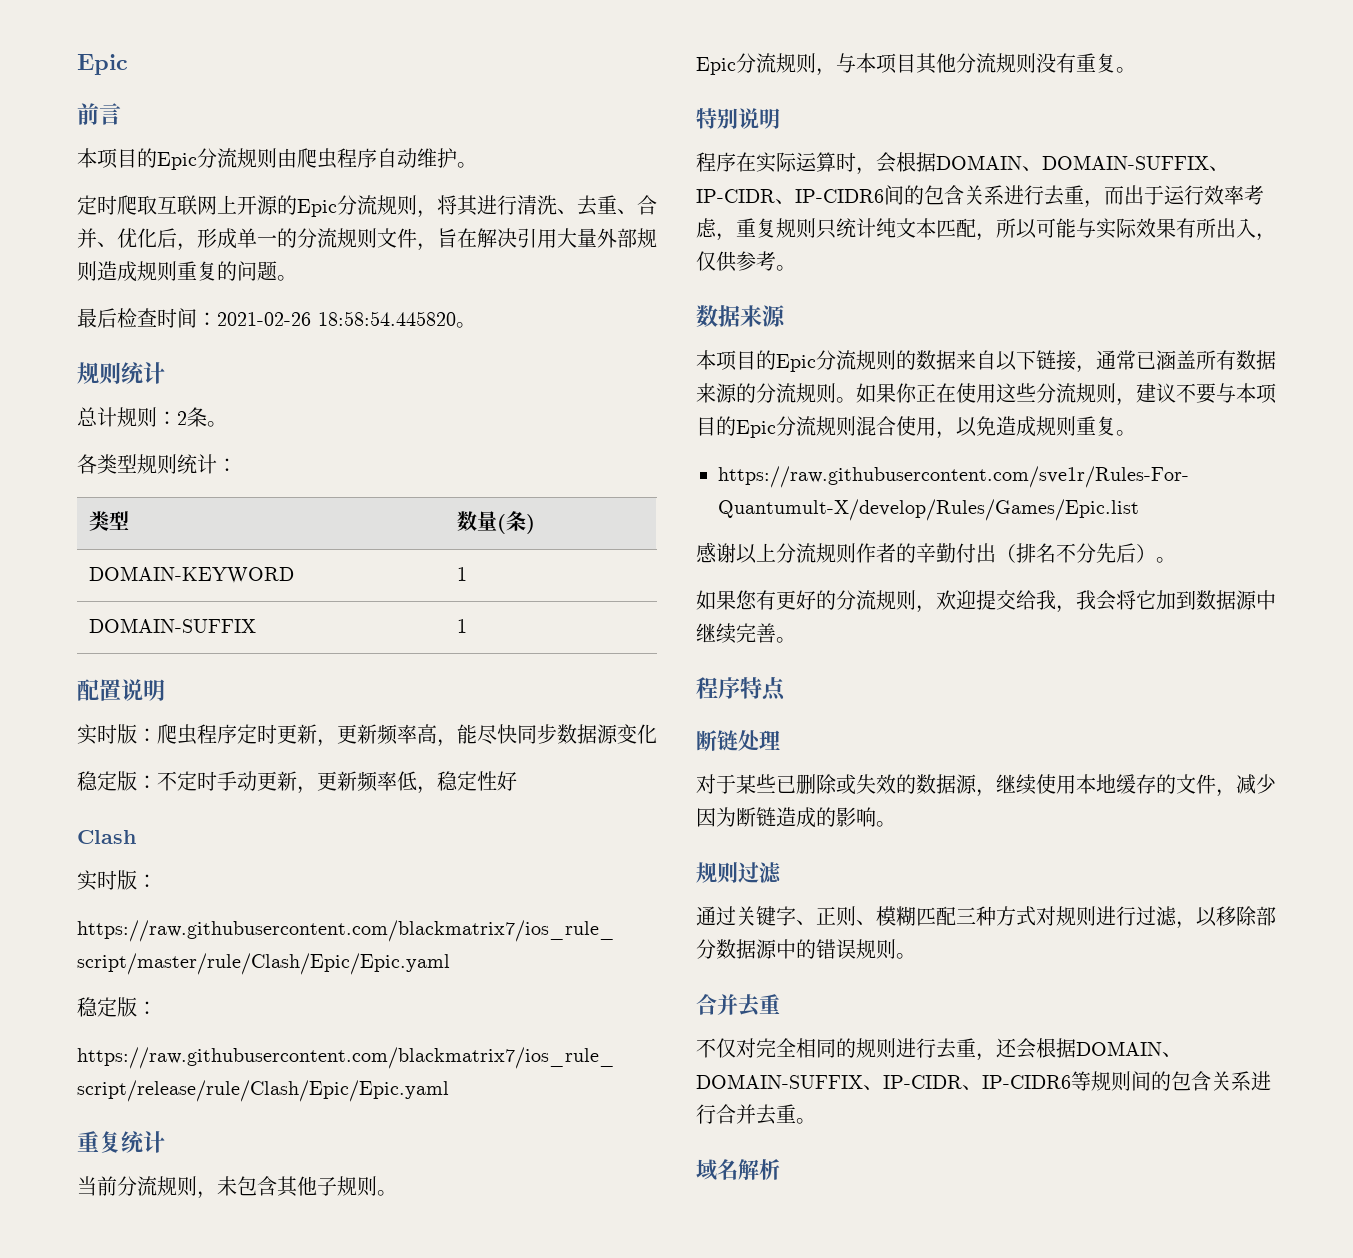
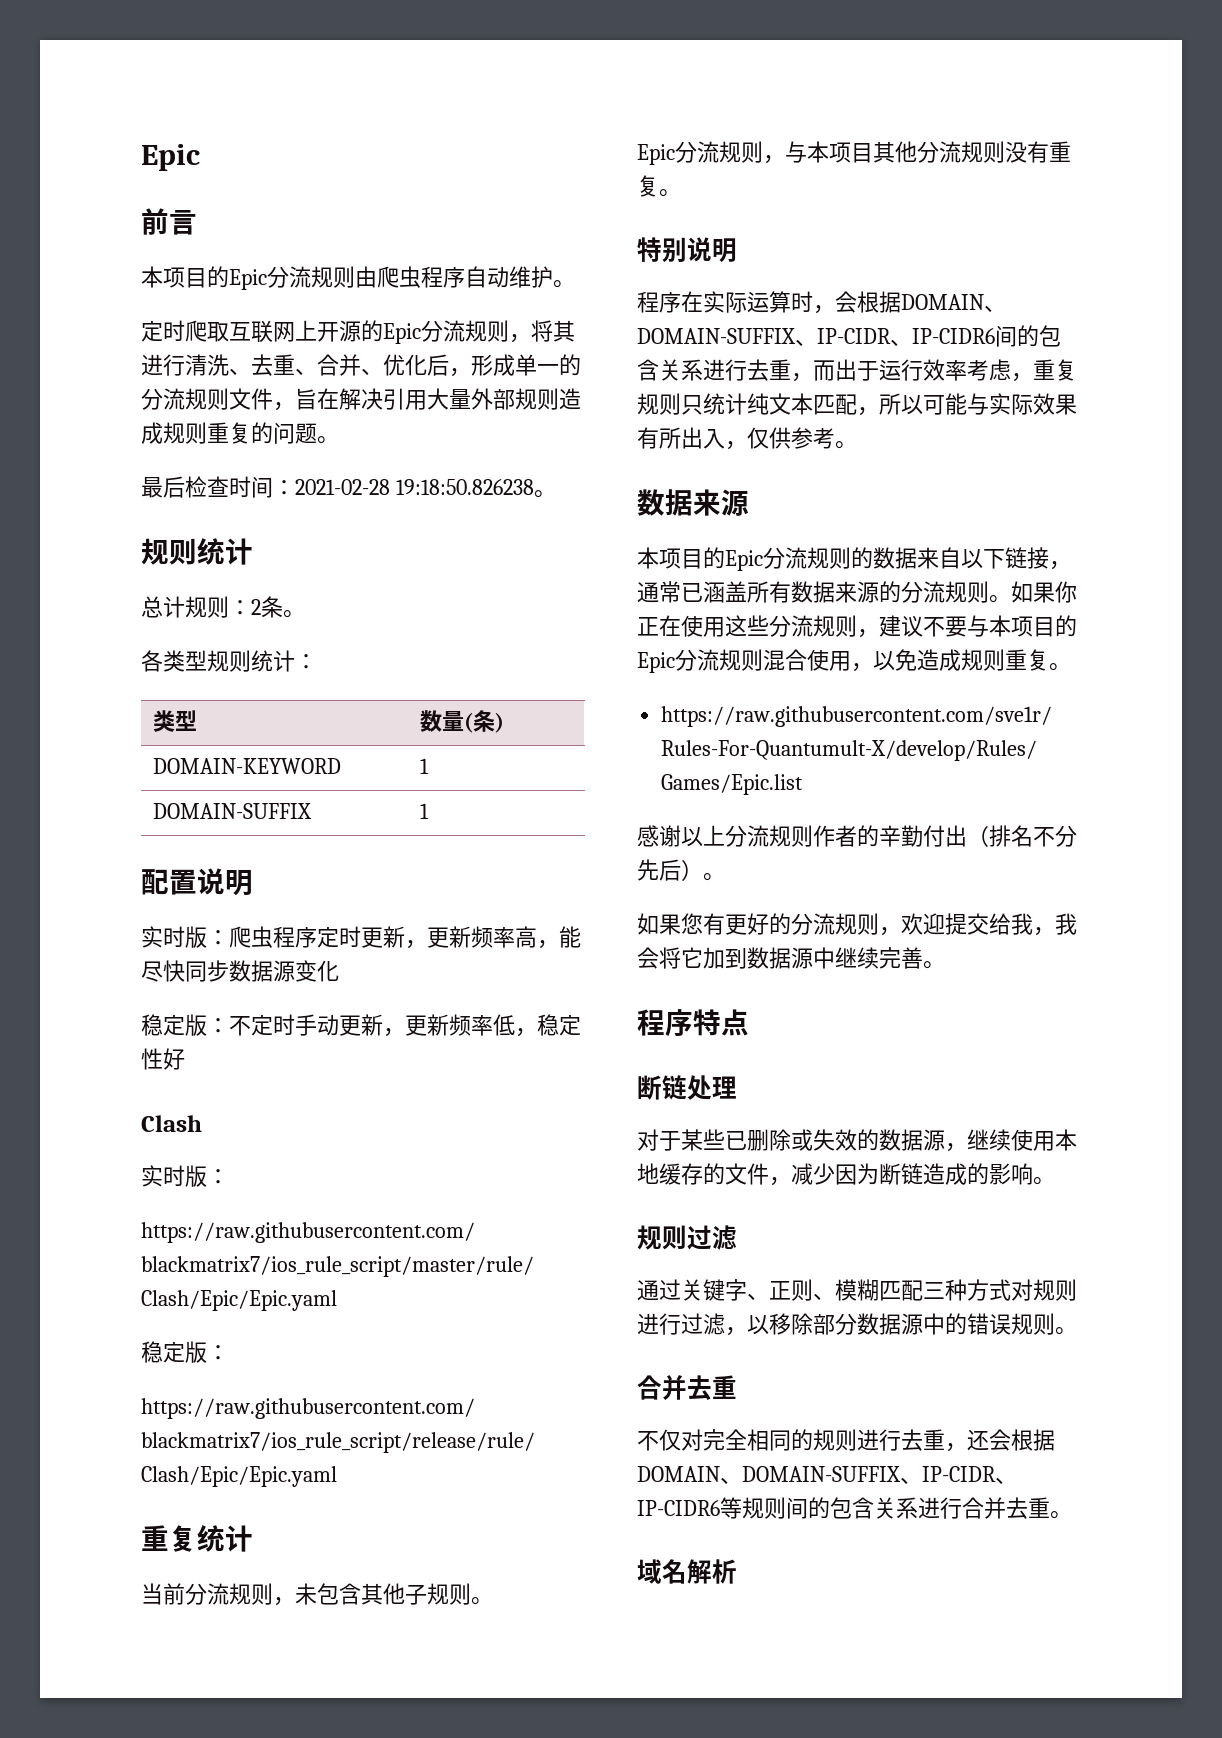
[217,311,456,326] 2021-02-26 18:58:54.445820 -> [295,479,534,495] 2021-02-28 19:18:50.826238

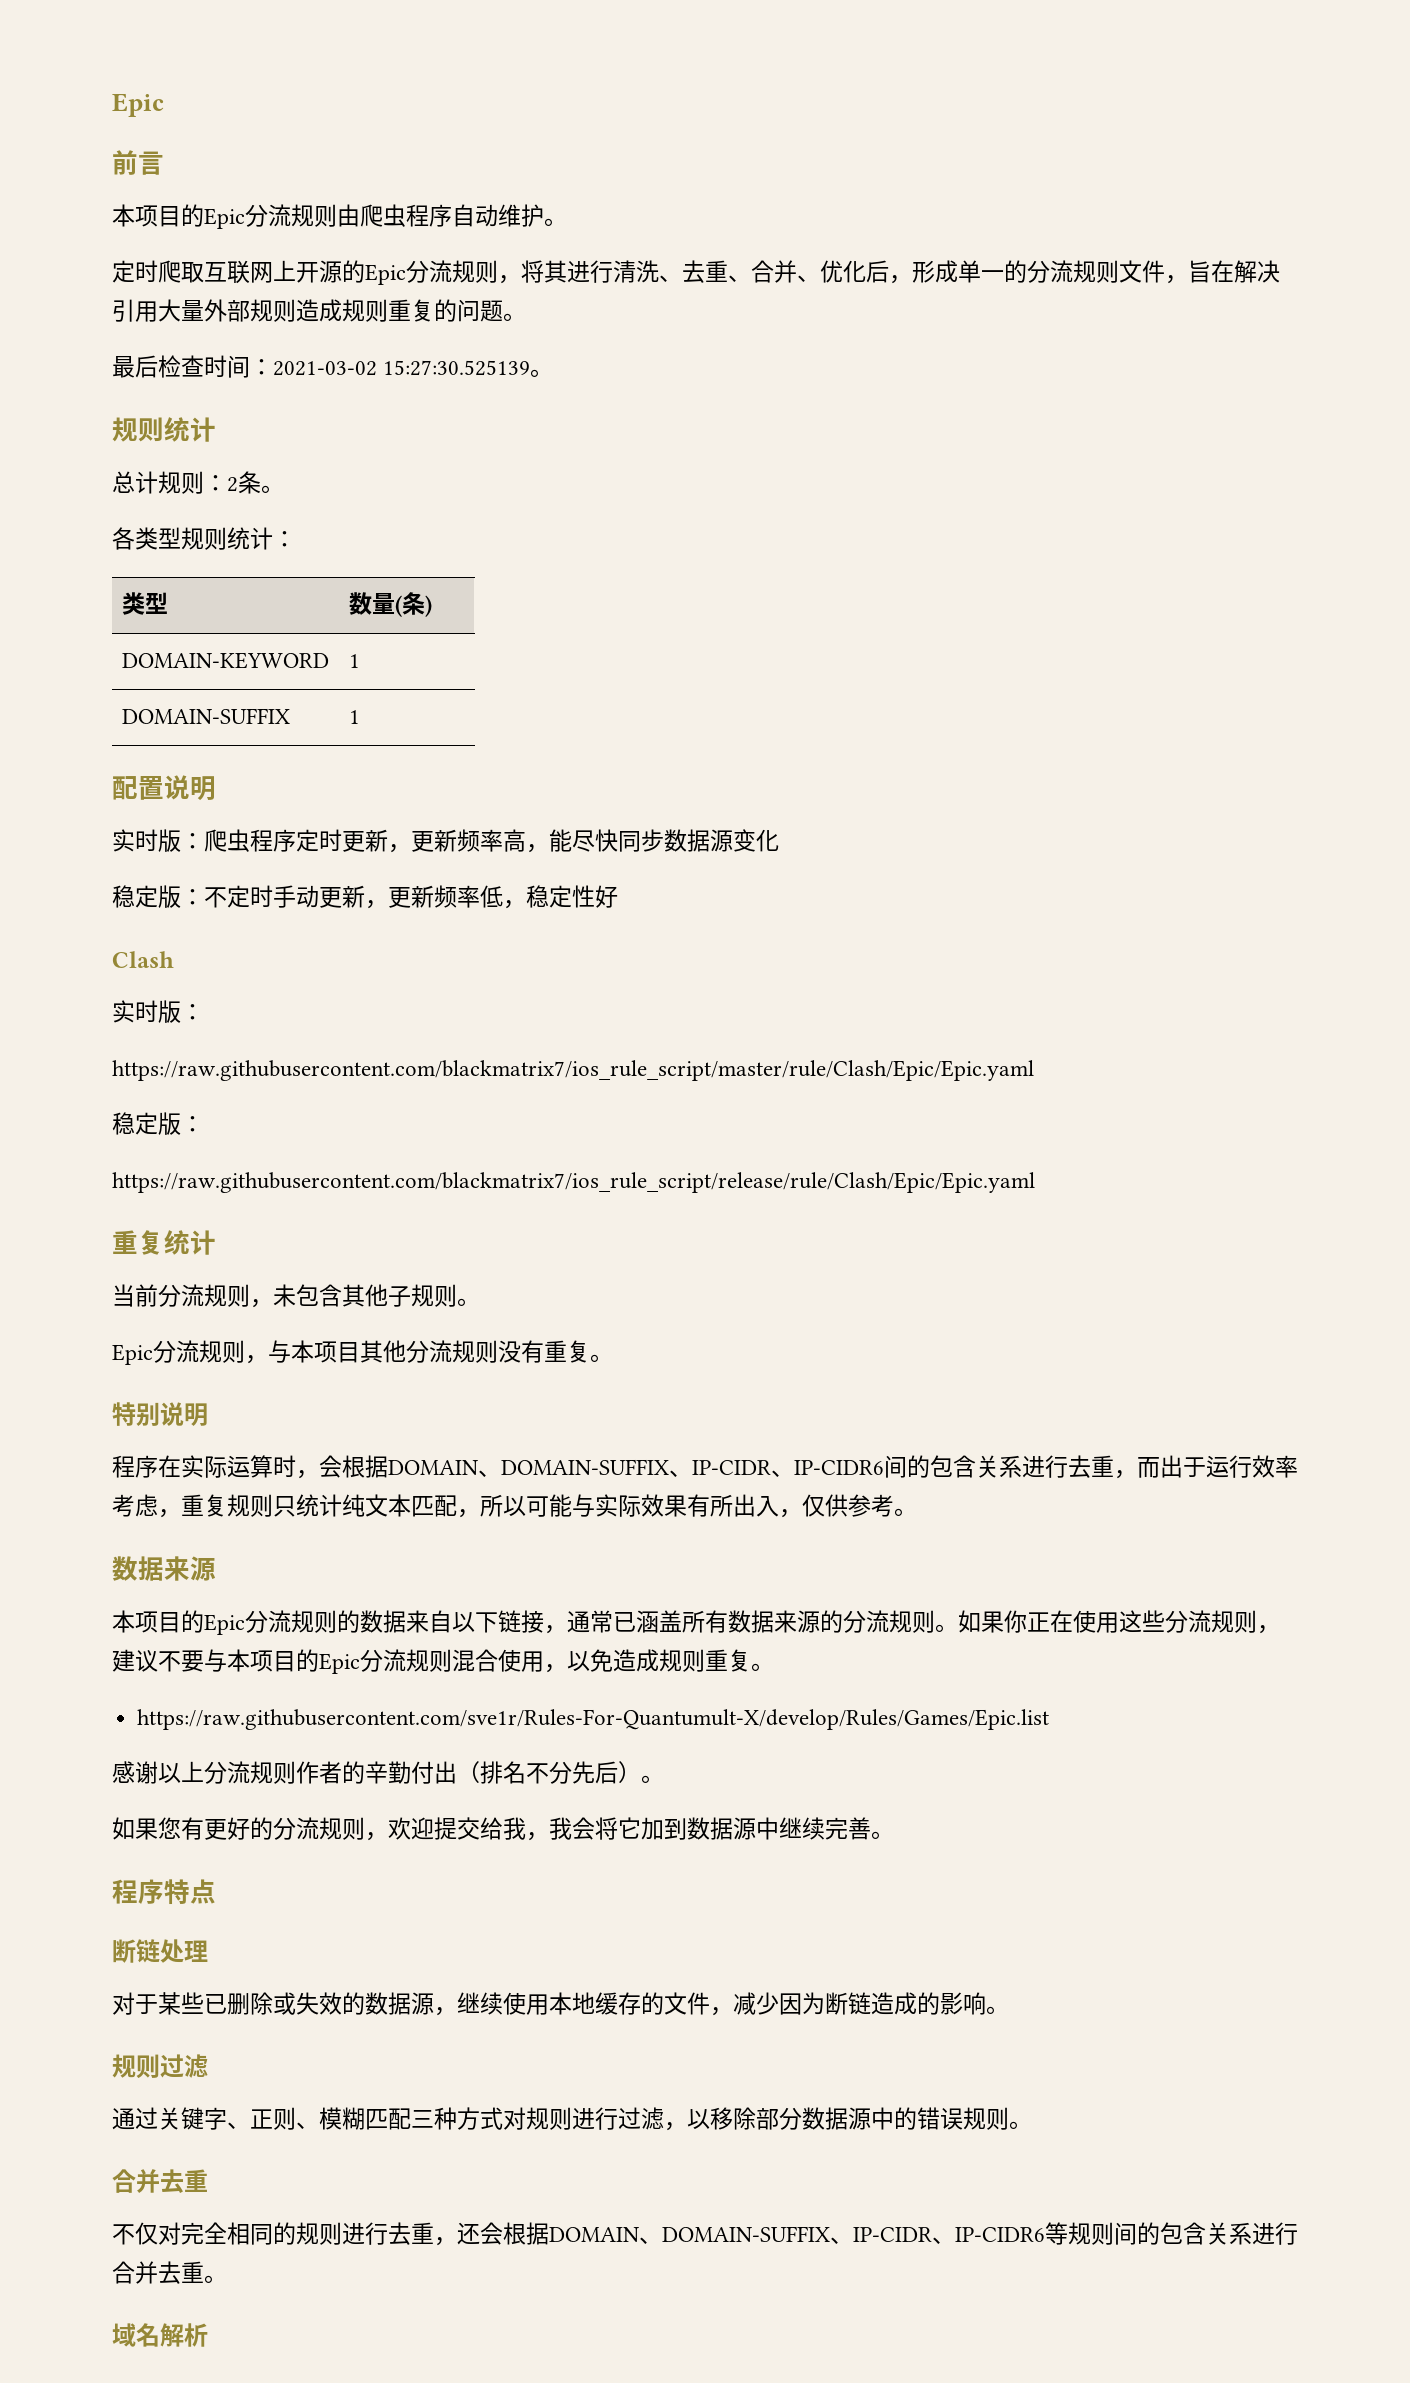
[295,479,534,495] 2021-02-28 19:18:50.826238 -> [273,360,531,376] 2021-03-02 15:27:30.525139

